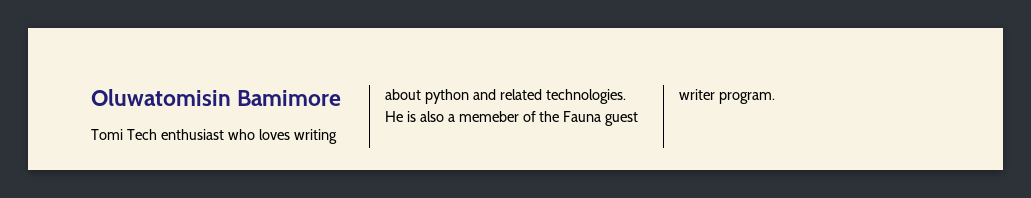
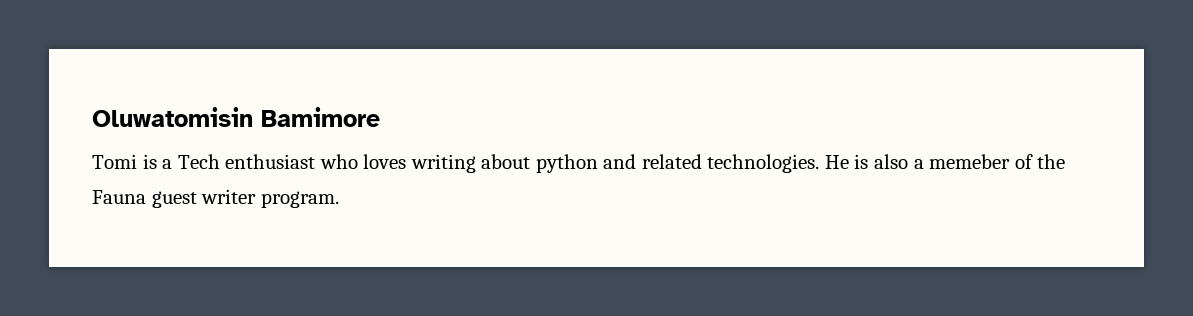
(123, 134) none -> [142,154,173,169] is a

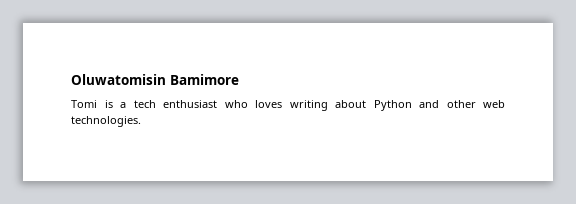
[177,154,220,169] Tech -> [133,100,156,108] tech
[535,154,1066,173] [92,189,339,208] python and related technologies. He is also a memeber of the Fauna guest writer program. -> [373,100,505,111] [71,116,141,127] Python and other web technologies.

